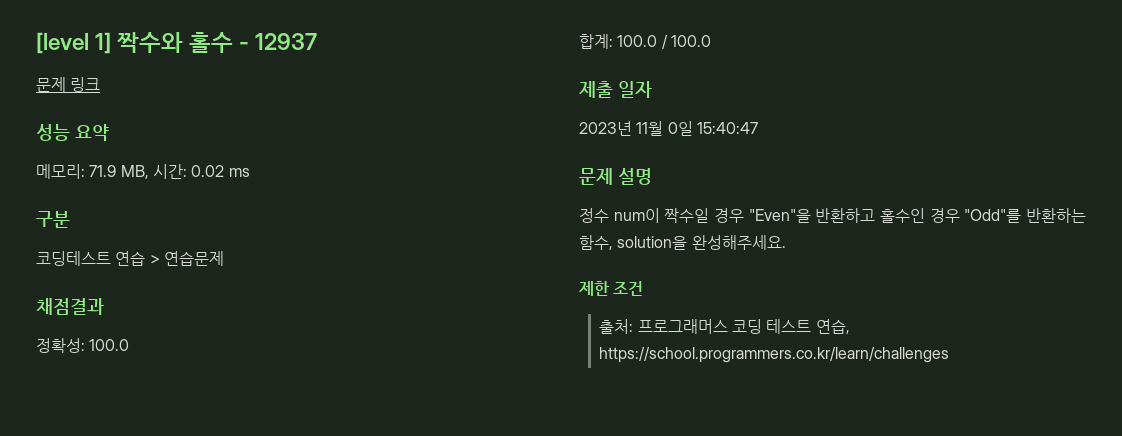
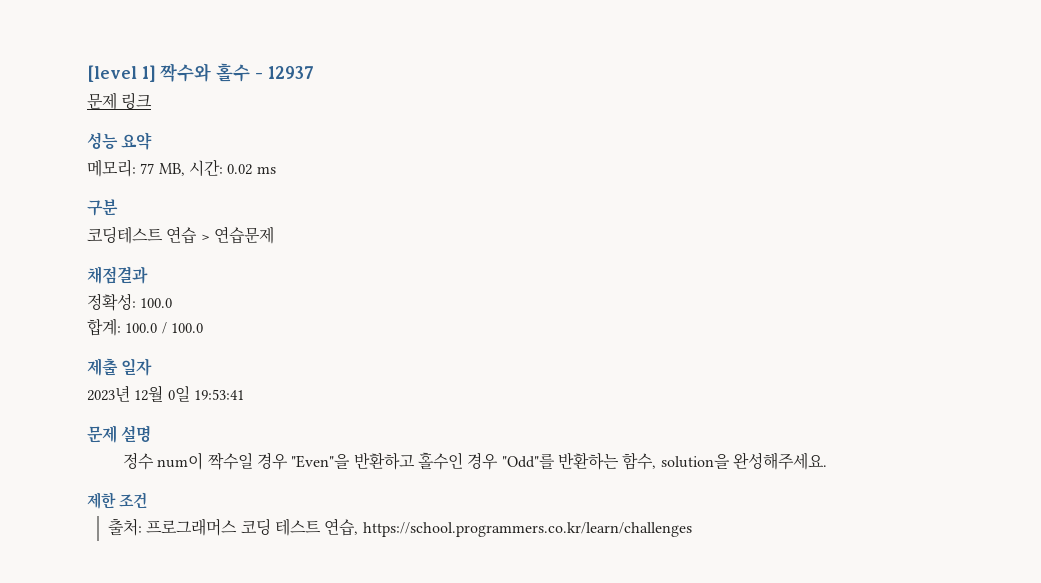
[89,165,117,177] 71.9 -> [140,163,155,174] 77
[636,121,758,136] 11월 0일 15:40:47 -> [134,385,244,402] 12월 0일 19:53:41

